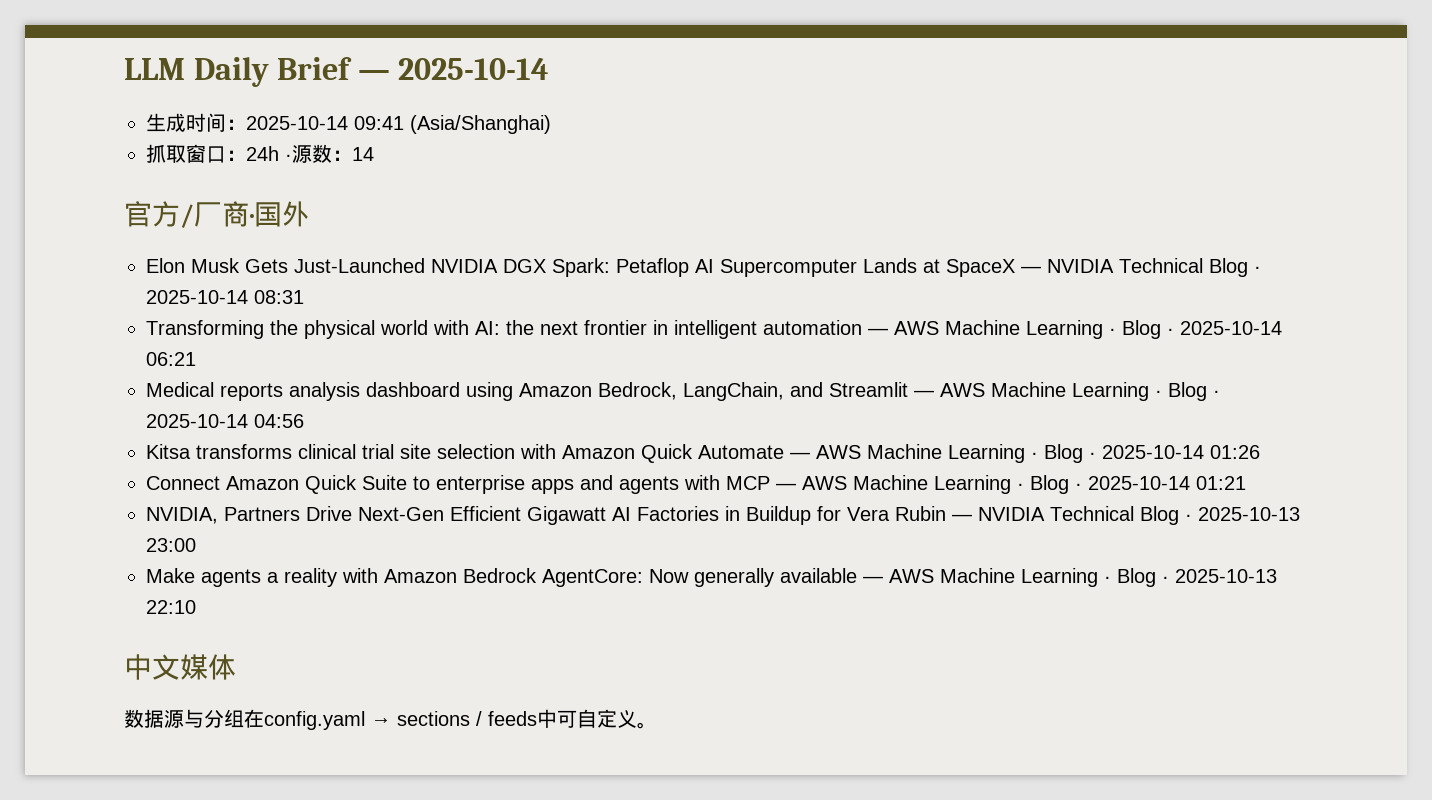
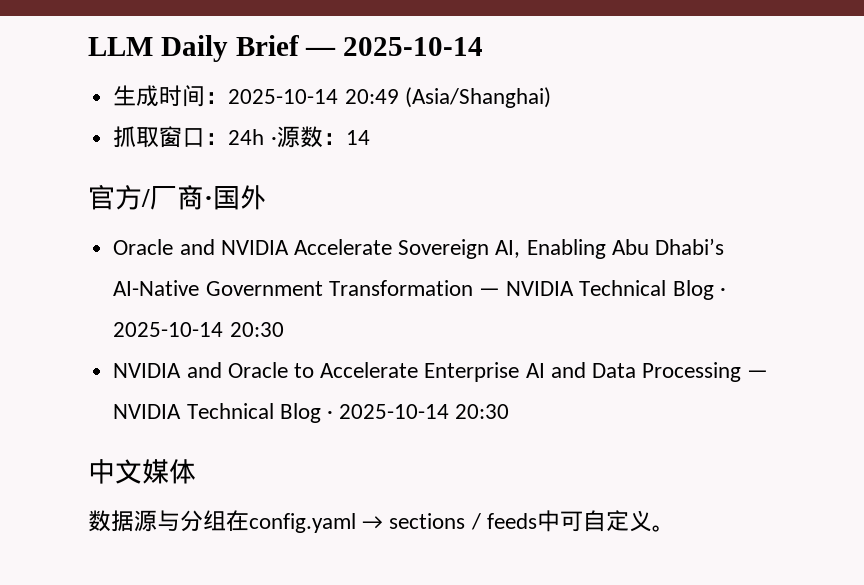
[354,116,404,130] 09:41 -> [344,89,399,104] 20:49
[146,258,1261,277] [146,290,304,304] [146,320,1282,339] [146,352,196,366] [146,382,1220,401] [146,414,304,428] [146,444,1260,463] [146,475,1246,494] [146,506,1300,525] [146,538,196,552] [146,568,1277,587] [146,600,196,614] Elon Musk Gets Just-Launched NVIDIA DGX Spark: Petaflop AI Supercomputer Lands at SpaceX — NVIDIA Technical Blog · 2025-10-14 08:31 // Transforming the physical world with AI: the next frontier in intelligent automation — AWS Machine Learning · Blog · 2025-10-14 06:21 // Medical reports analysis dashboard using Amazon Bedrock, LangChain, and Streamlit — AWS Machine Learning · Blog · 2025-10-14 04:56 // Kitsa transforms clinical trial site selection with Amazon Quick Automate — AWS Machine Learning · Blog · 2025-10-14 01:26 // Connect Amazon Quick Suite to enterprise apps and agents with MCP — AWS Machine Learning · Blog · 2025-10-14 01:21 // NVIDIA, Partners Drive Next-Gen Efficient Gigawatt AI Factories in Buildup for Vera Rubin — NVIDIA Technical Blog · 2025-10-13 23:00 // Make agents a reality with Amazon Bedrock AgentCore: Now generally available — AWS Machine Learning · Blog · 2025-10-13 22:10 -> [113,238,724,259] [113,280,726,300] [113,322,284,337] [113,362,769,382] [113,403,510,423] Oracle and NVIDIA Accelerate Sovereign AI, Enabling Abu Dhabi’s AI-Native Government Transformation — NVIDIA Technical Blog · 2025-10-14 20:30 // NVIDIA and Oracle to Accelerate Enterprise AI and Data Processing — NVIDIA Technical Blog · 2025-10-14 20:30

